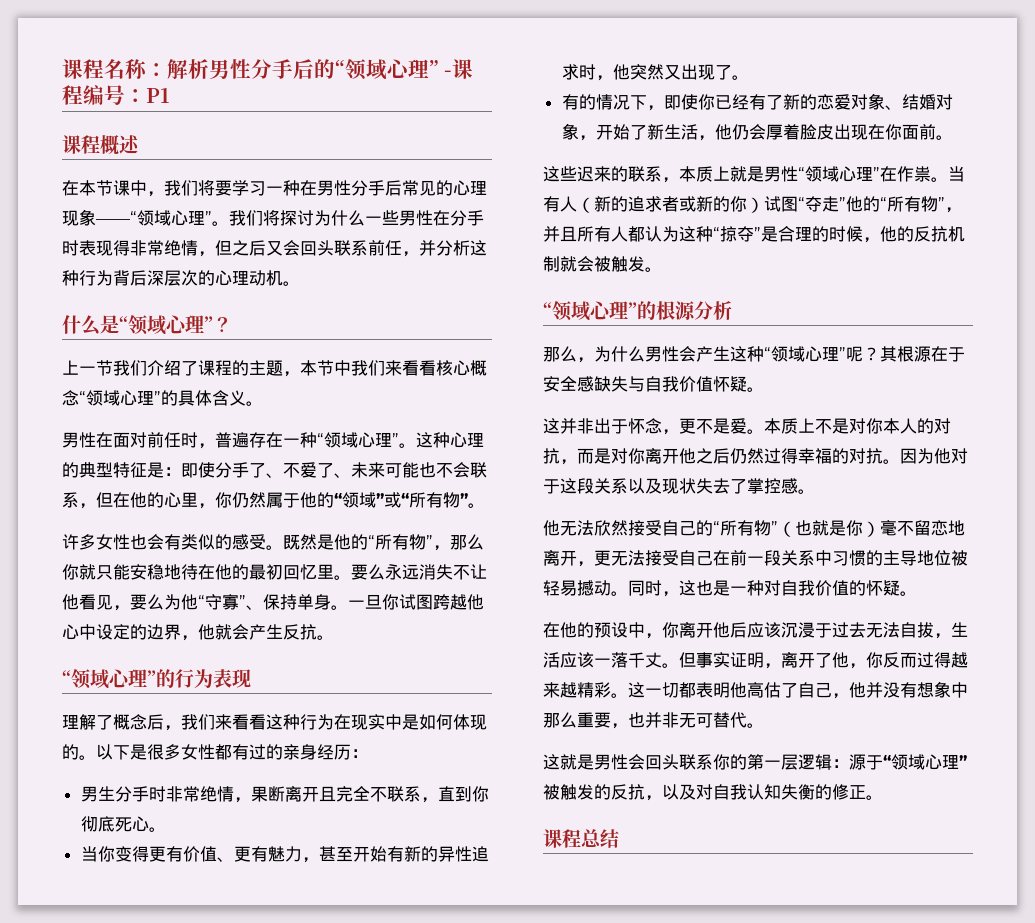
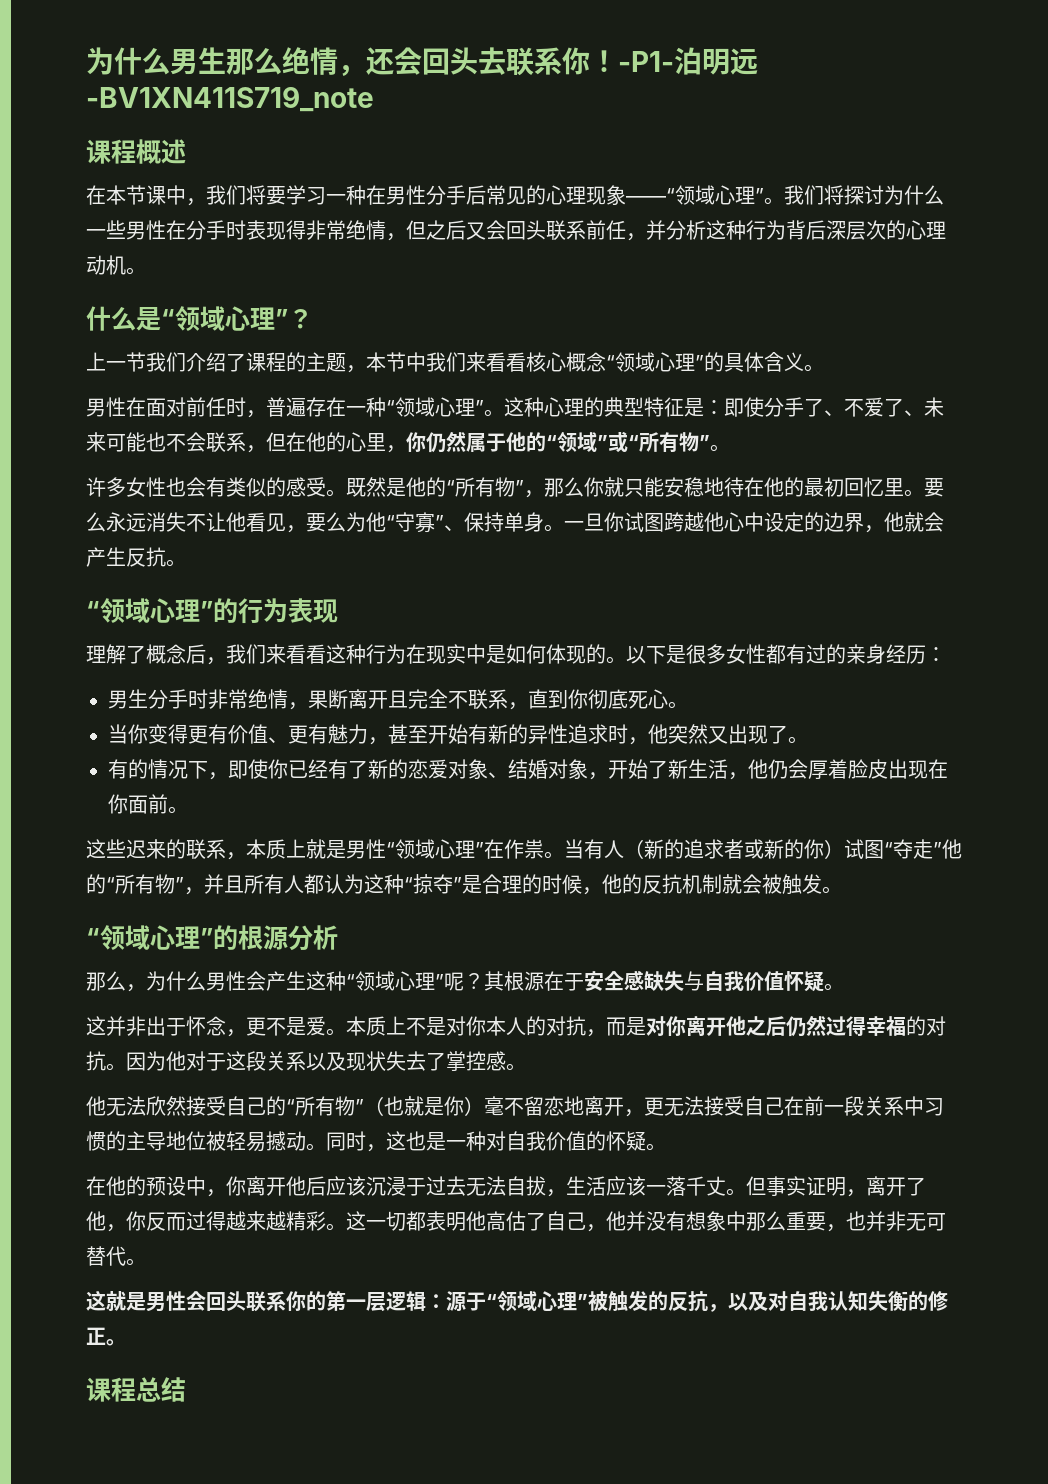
[62,59,473,80] [62,85,170,105] 课程名称：解析男性分手后的“领域心理” -课程编号：P1 -> [86,47,758,77] [86,86,374,112] 为什么男生那么绝情，还会回头去联系你！-P1-泊明远-BV1XN411S719_note

